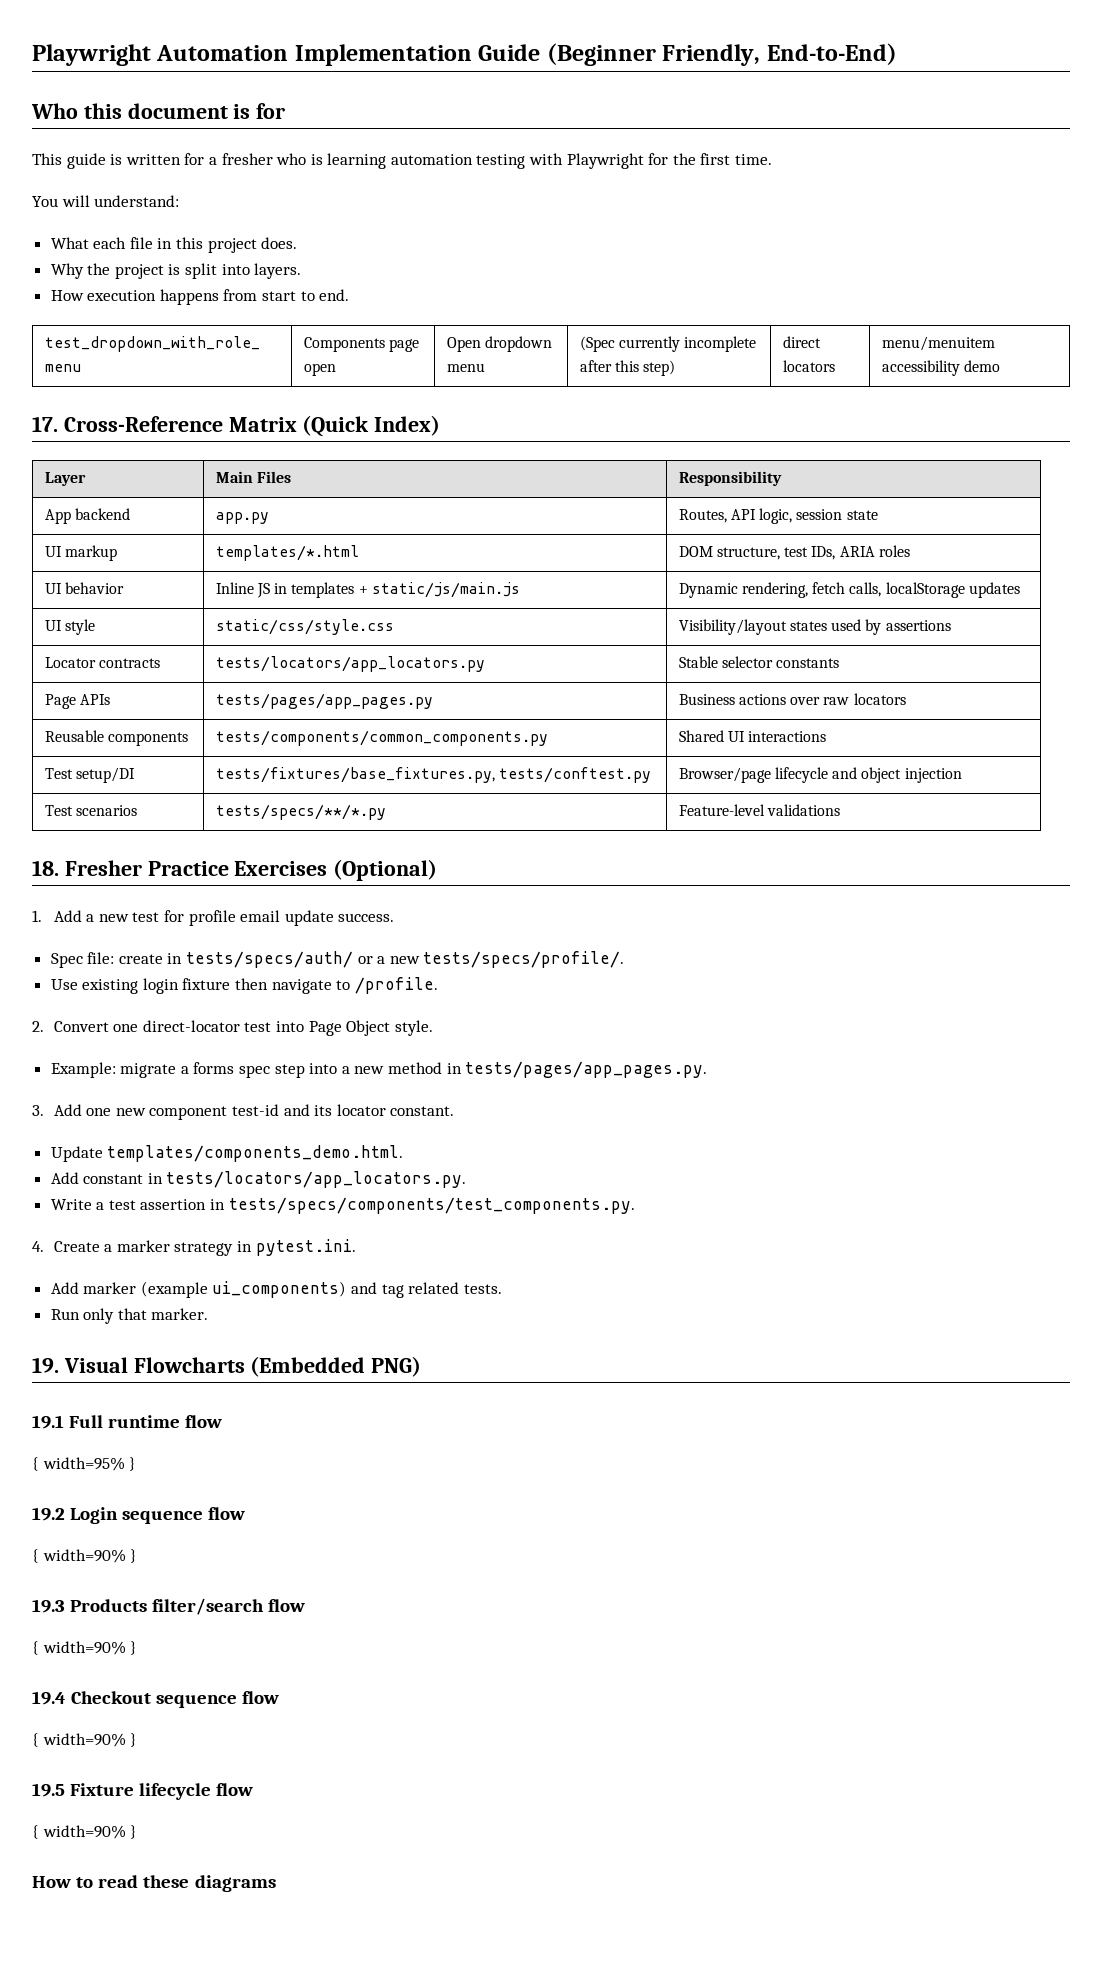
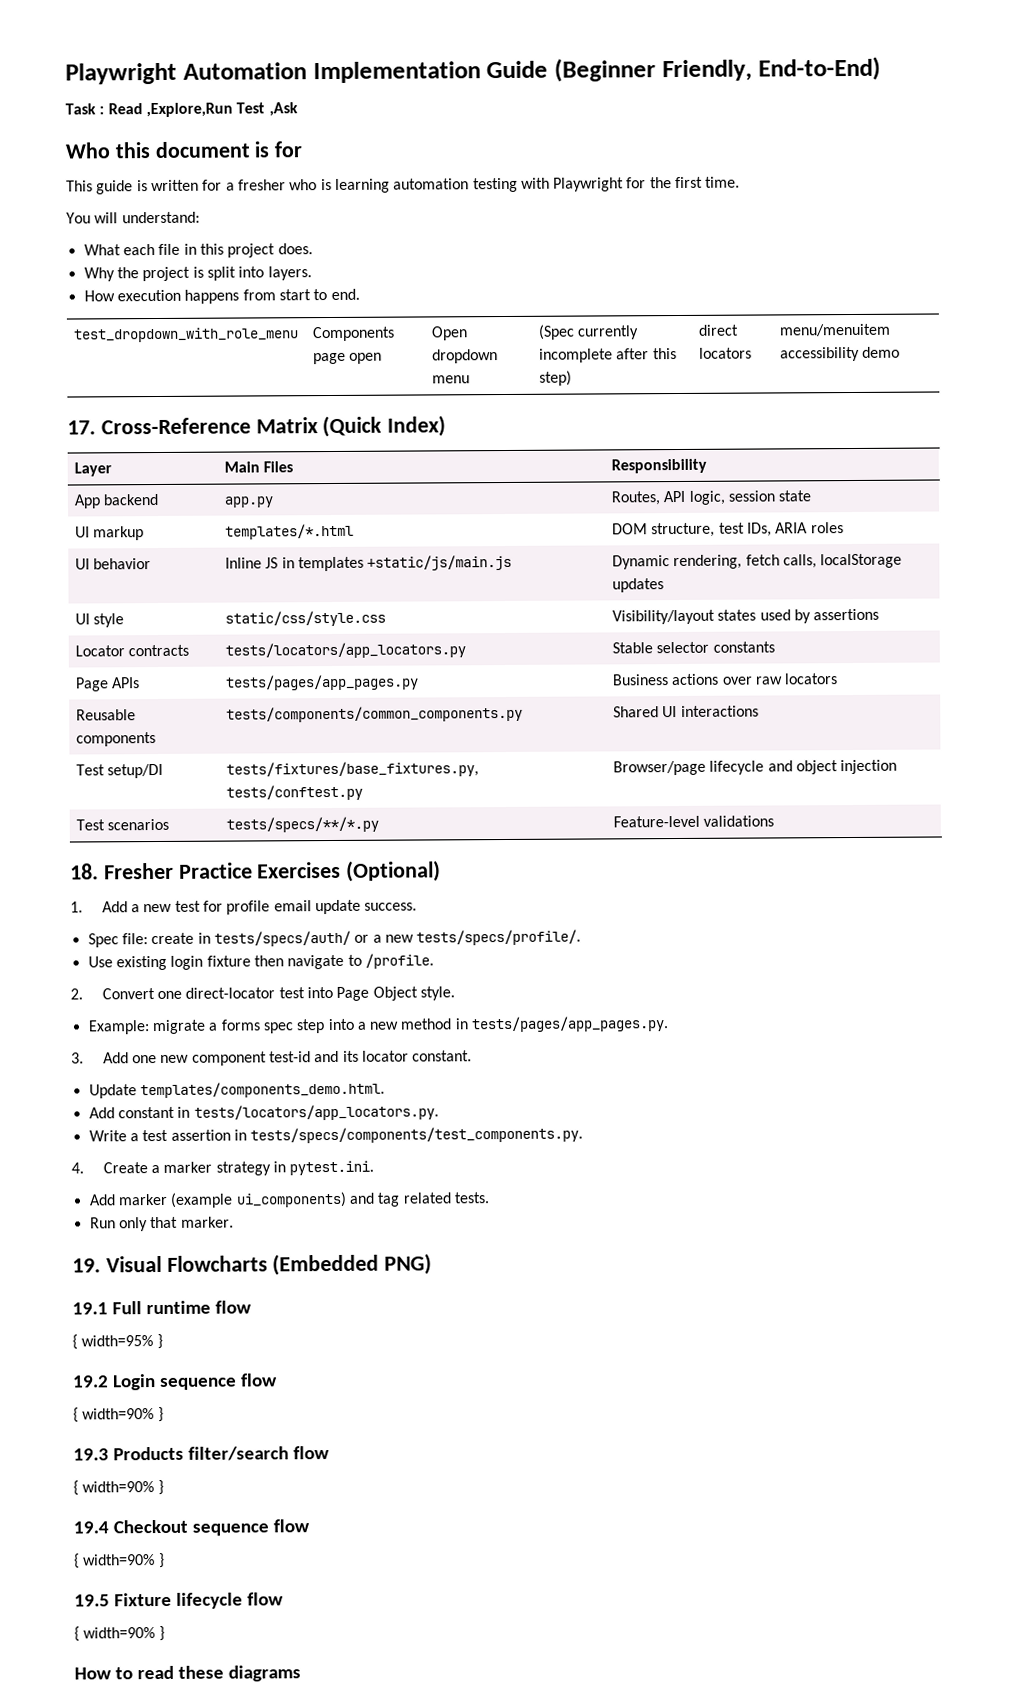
(897, 54) none -> [65,102,298,118] // Task : Read ,Explore,Run Test ,Ask
[358,582,520,598] + static/js/main.js -> [367,554,513,571] +static/js/main.js

